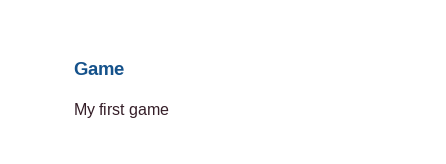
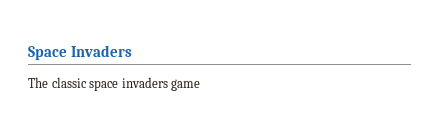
[74,62,124,75] [74,103,126,118] Game // My first -> [28,45,133,60] [28,77,168,91] Space Invaders // The classic space invaders

